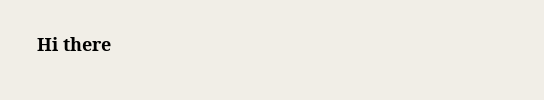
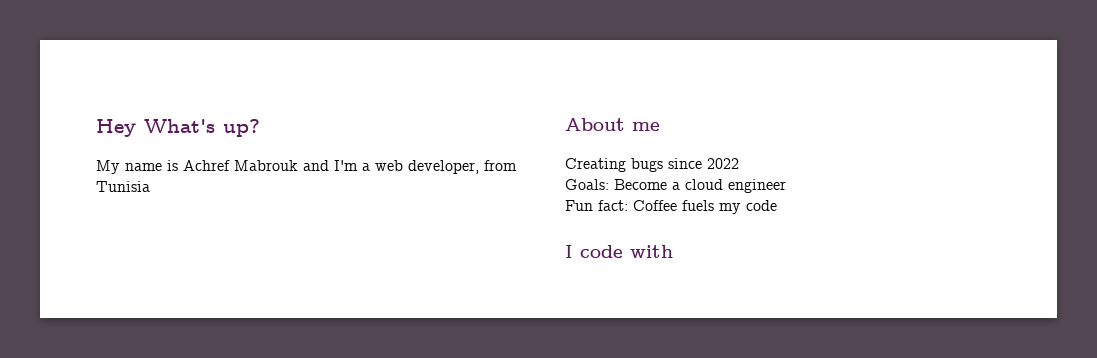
[37,37,111,51] Hi there -> [96,119,260,137] [96,160,517,174] [96,181,150,192] [565,118,660,131] [565,158,739,172] [565,179,786,193] [565,200,777,214] [565,245,673,258] Hey What's up? // My name is Achref Mabrouk and I'm a web developer, from Tunisia // About me // Creating bugs since 2022 // Goals: Become a cloud engineer // Fun fact: Coffee fuels my code // I code with

